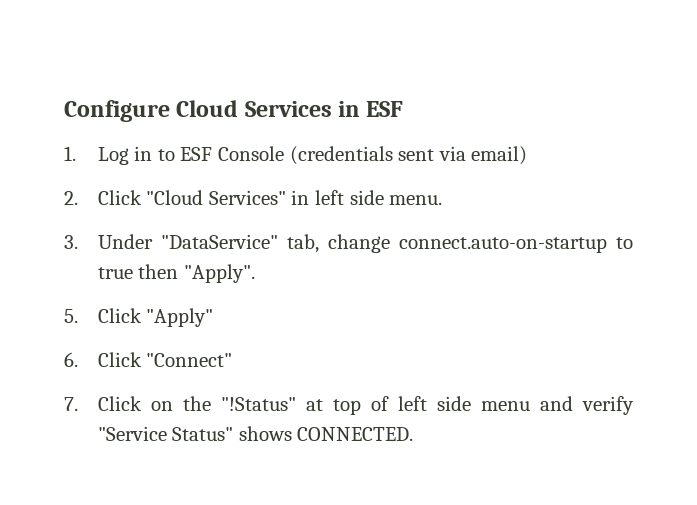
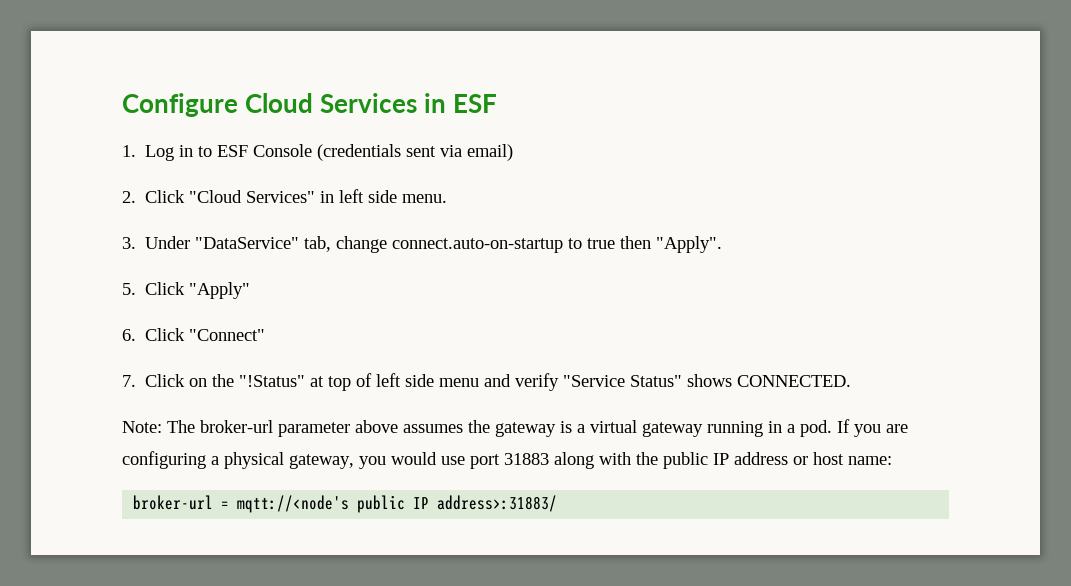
(414, 434) none -> [122,419,908,437] [122,451,892,469] [133,495,558,513] // Note: The broker-url parameter above assumes the gateway is a virtual gateway running in a pod. If you are configuring a physical gateway, you would use port 31883 along with the public IP address or host name: // broker-url = mqtt://<node's public IP address>:31883/

